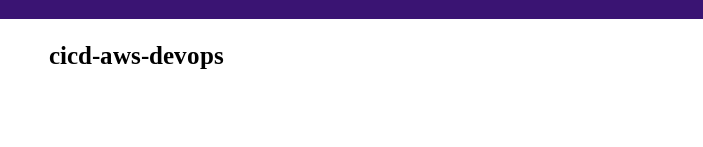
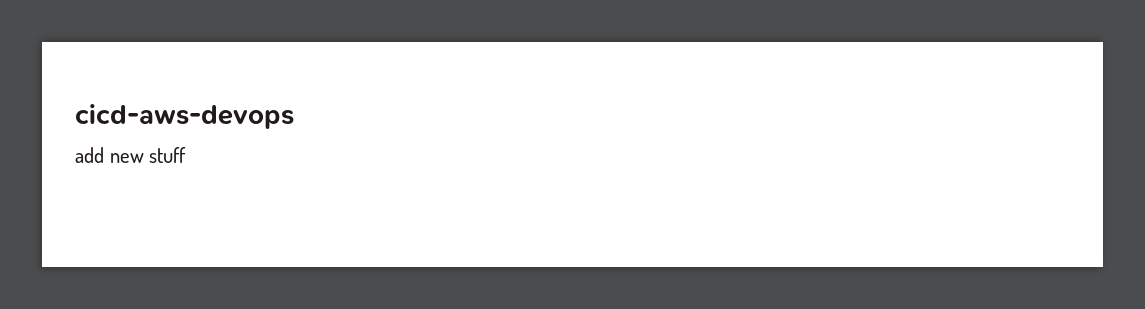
(224, 57) none -> [75,147,187,163] // add new stuff

